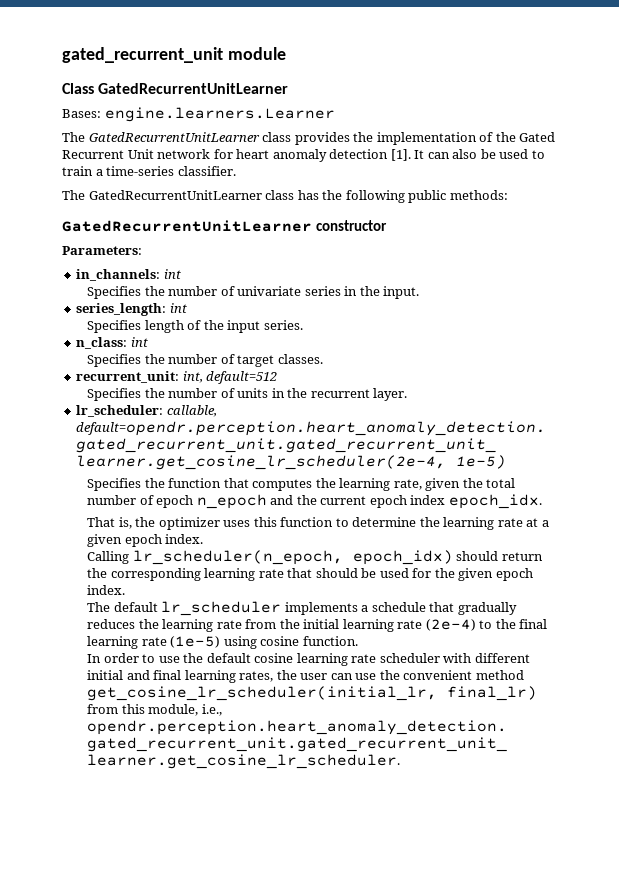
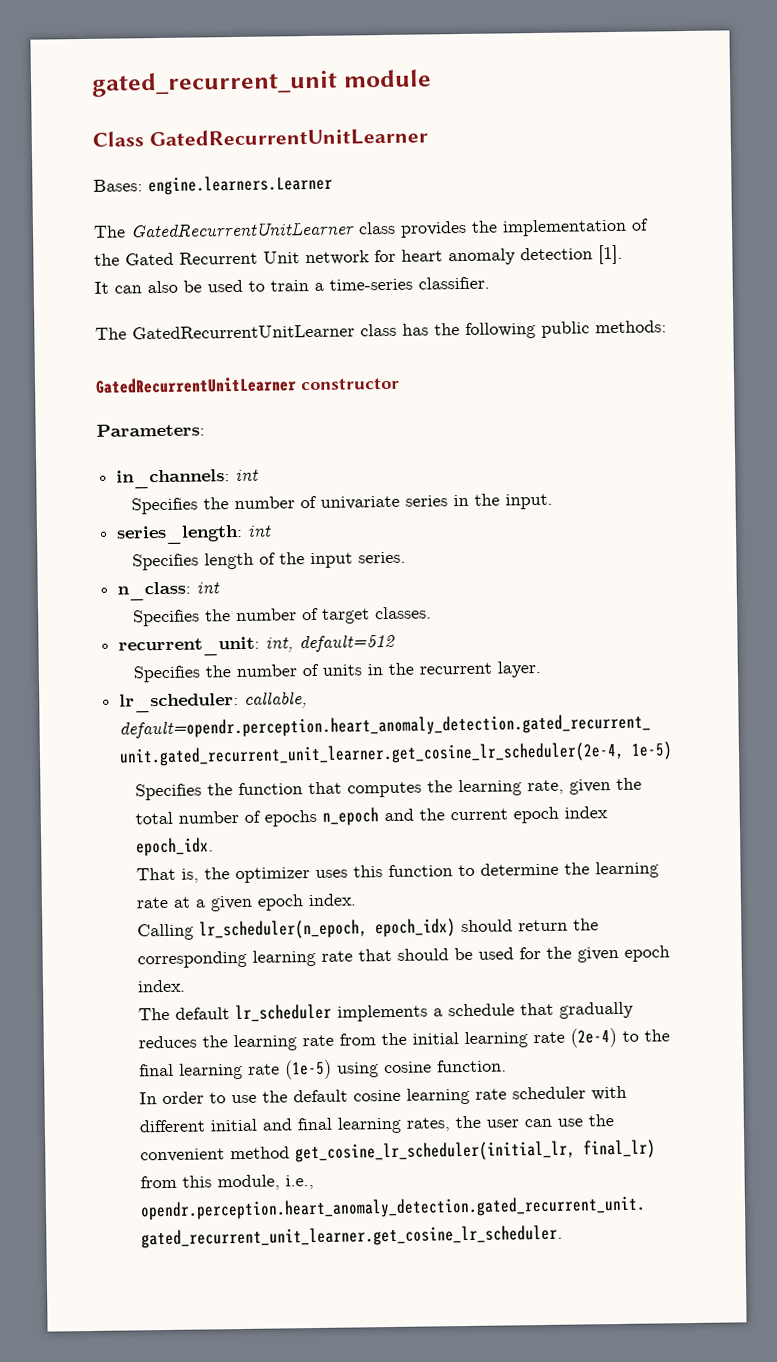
(411, 155) none -> (623, 254) //
[156,495,194,508] epoch -> [264,809,318,827] epochs

